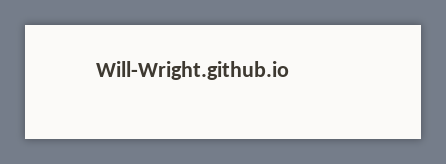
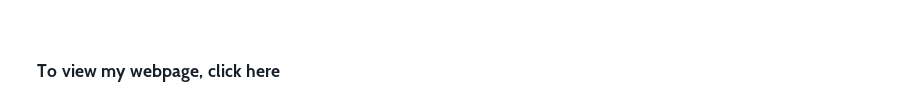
[96,61,289,80] Will-Wright.github.io -> [37,64,280,82] To view my webpage, click here

